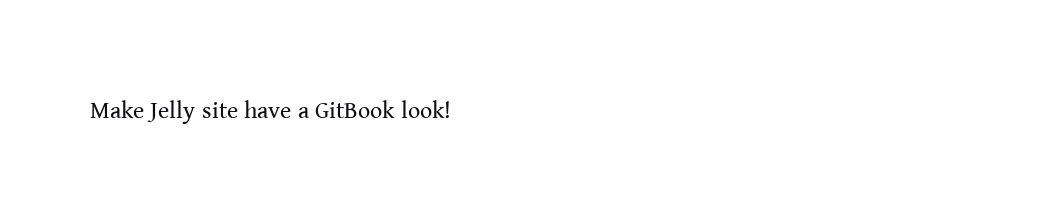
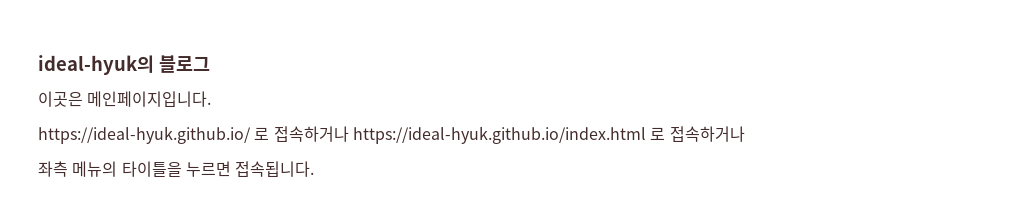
[90,100,451,124] Make Jelly site have a GitBook look! -> [38,55,210,75] [38,91,212,107] [38,126,745,144] [38,161,315,177] ideal-hyuk의 블로그 // 이곳은 메인페이지입니다. // https://ideal-hyuk.github.io/ 로 접속하거나 https://ideal-hyuk.github.io/index.html 로 접속하거나 // 좌측 메뉴의 타이틀을 누르면 접속됩니다.

